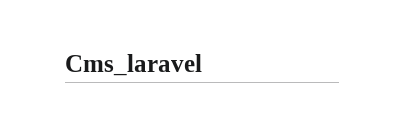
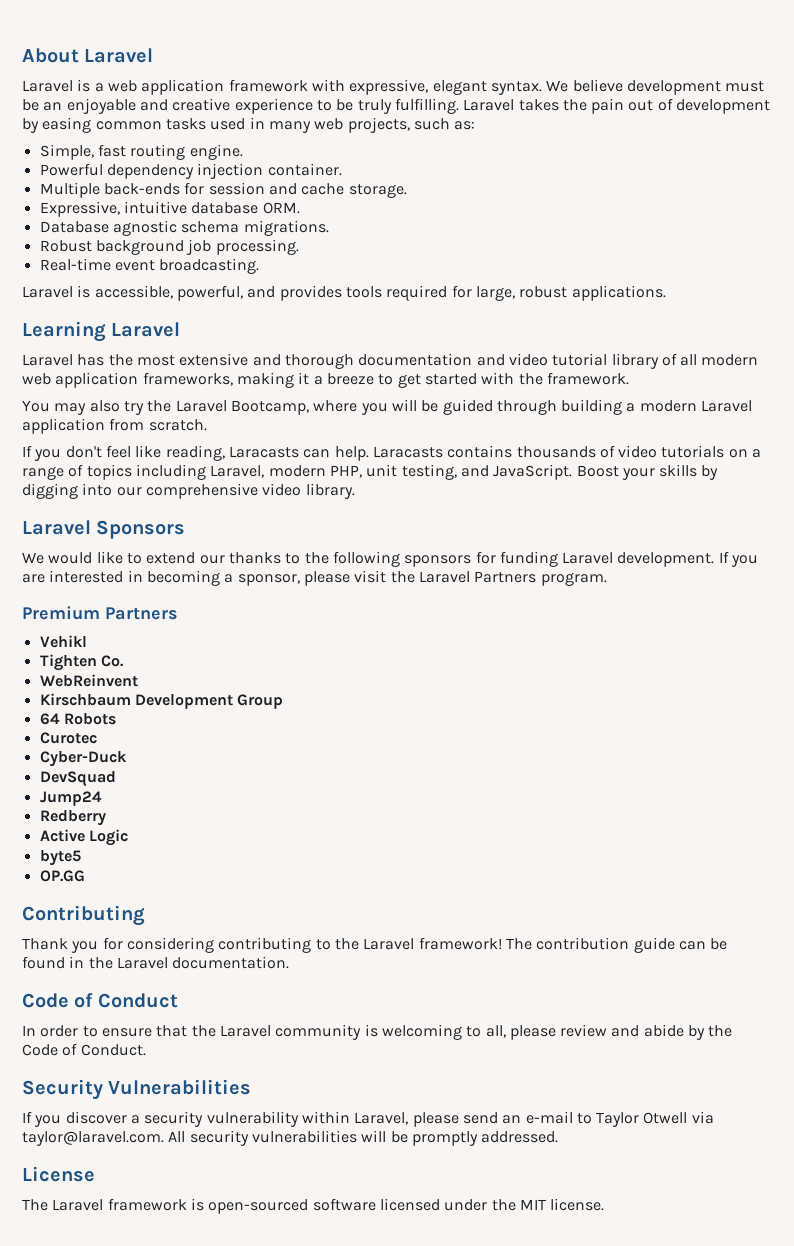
[65,54,202,76] Cms_laravel -> [22,48,154,63] [22,79,765,95] [22,98,771,114] [22,117,476,133] [39,144,243,160] [39,163,342,179] [39,182,407,198] [39,201,300,217] [39,220,329,236] [39,239,299,255] [39,258,260,274] [22,285,666,301] [22,321,181,342] [22,353,759,369] [22,372,629,388] [22,399,753,415] [22,418,207,434] [22,445,762,461] [22,464,719,480] [22,483,355,499] [22,520,186,539] [22,551,759,567] [22,570,607,586] [22,606,178,620] [39,635,87,648] [39,654,124,671] [39,674,138,687] [39,693,284,709] [39,713,116,725] [39,732,97,744] [39,751,127,767] [39,771,116,787] [39,791,102,806] [39,810,106,826] [39,829,128,846] [39,850,81,866] [39,870,85,882] [22,905,145,926] [22,937,728,953] [22,956,290,969] [22,993,178,1008] [22,1024,733,1040] [22,1043,146,1056] [22,1079,252,1100] [22,1111,714,1127] [22,1130,559,1146] [22,1166,95,1182] [22,1198,605,1214] About Laravel // Laravel is a web application framework with expressive, elegant syntax. We believe development must be an enjoyable and creative experience to be truly fulfilling. Laravel takes the pain out of development by easing common tasks used in many web projects, such as: // Simple, fast routing engine. // Powerful dependency injection container. // Multiple back-ends for session and cache storage. // Expressive, intuitive database ORM. // Database agnostic schema migrations. // Robust background job processing. // Real-time event broadcasting. // Laravel is accessible, powerful, and provides tools required for large, robust applications. // Learning Laravel // Laravel has the most extensive and thorough documentation and video tutorial library of all modern web application frameworks, making it a breeze to get started with the framework. // You may also try the Laravel Bootcamp, where you will be guided through building a modern Laravel application from scratch. // If you don't feel like reading, Laracasts can help. Laracasts contains thousands of video tutorials on a range of topics including Laravel, modern PHP, unit testing, and JavaScript. Boost your skills by digging into our comprehensive video library. // Laravel Sponsors // We would like to extend our thanks to the following sponsors for funding Laravel development. If you are interested in becoming a sponsor, please visit the Laravel Partners program. // Premium Partners // Vehikl // Tighten Co. // WebReinvent // Kirschbaum Development Group // 64 Robots // Curotec // Cyber-Duck // DevSquad // Jump24 // Redberry // Active Logic // byte5 // OP.GG // Contributing // Thank you for considering contributing to the Laravel framework! The contribution guide can be found in the Laravel documentation. // Code of Conduct // In order to ensure that the Laravel community is welcoming to all, please review and abide by the Code of Conduct. // Security Vulnerabilities // If you discover a security vulnerability within Laravel, please send an e-mail to Taylor Otwell via taylor@laravel.com. All security vulnerabilities will be promptly addressed. // License // The Laravel framework is open-sourced software licensed under the MIT license.

